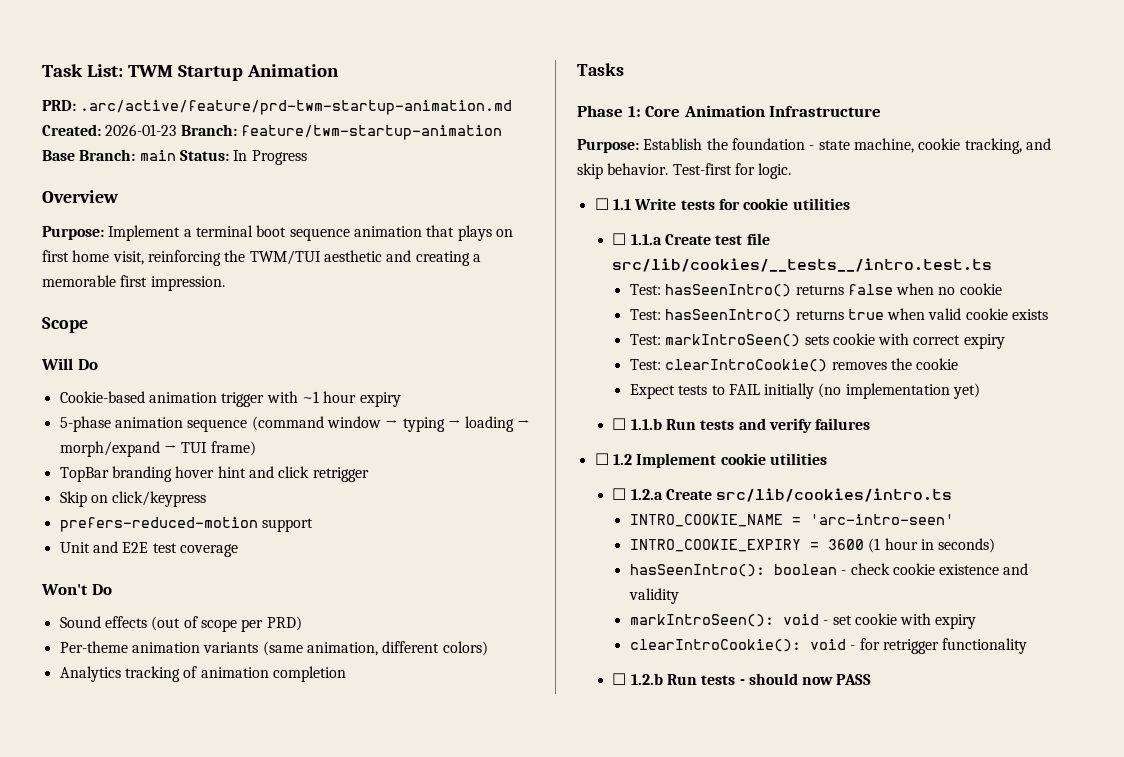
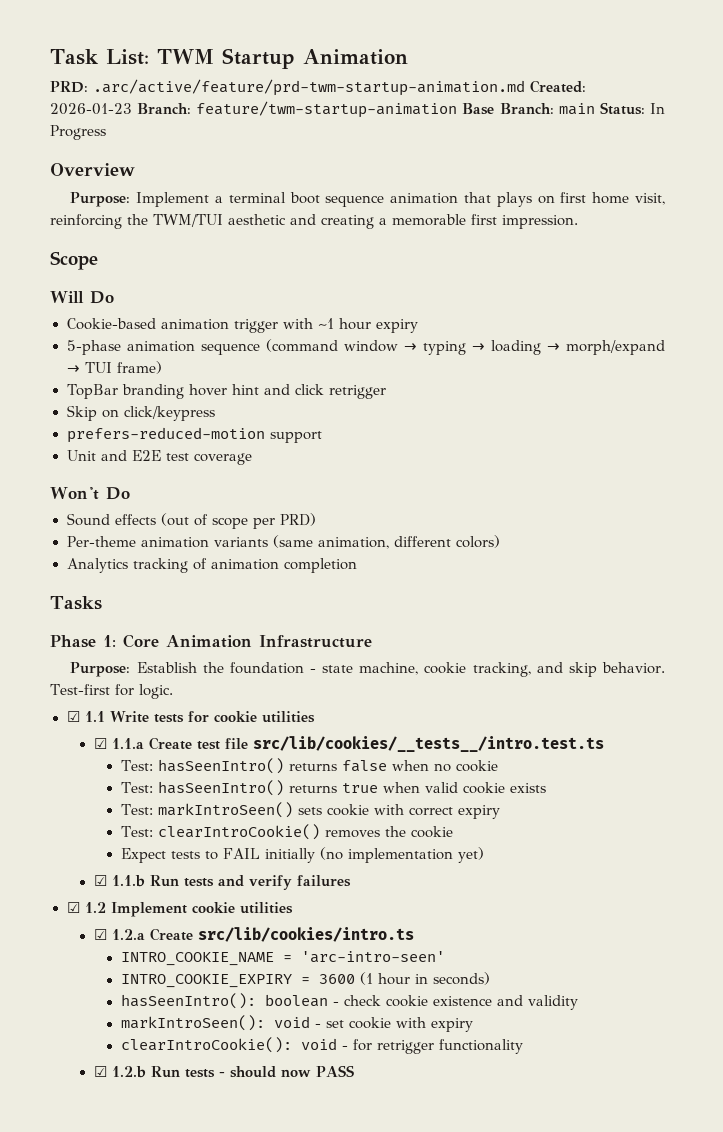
[594,198,609,210] ☐ -> [66,711,80,722] ☑
[612,233,627,245] ☐ -> [93,738,107,749] ☑
[612,418,627,430] ☐ -> [93,875,107,886] ☑
[594,453,609,465] ☐ -> [66,902,80,913] ☑
[612,488,627,500] ☐ -> [93,929,107,940] ☑
[612,673,627,685] ☐ -> [93,1066,107,1077] ☑

